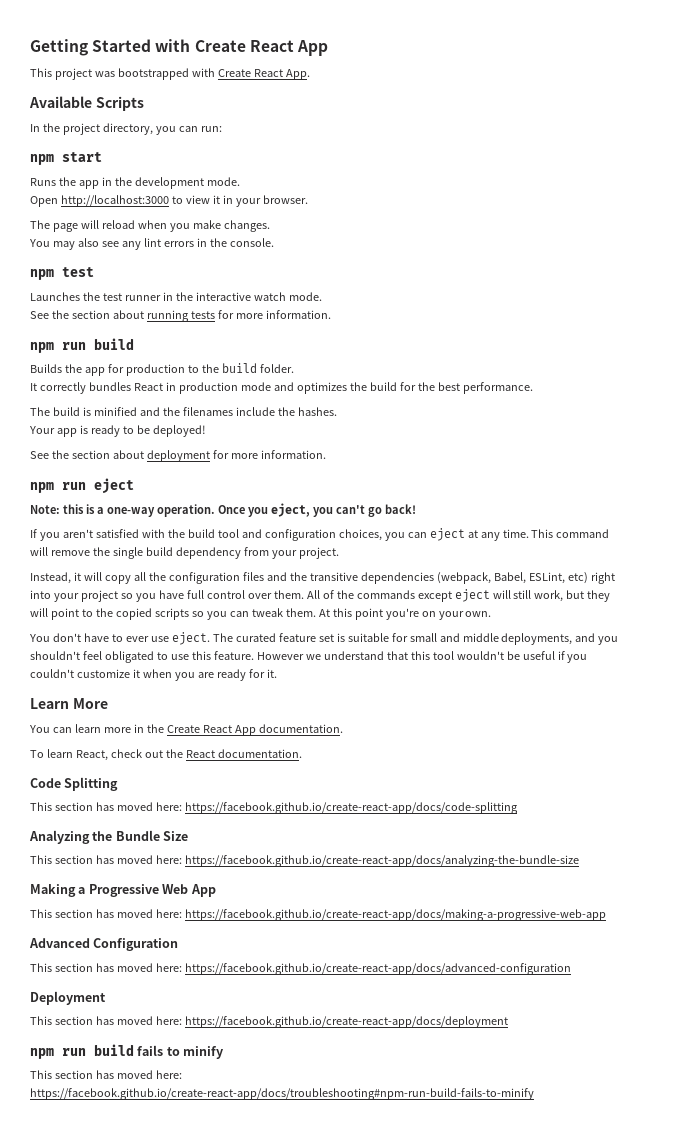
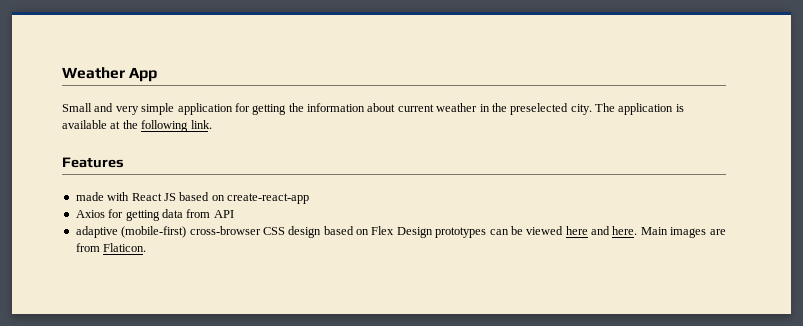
[30,39,328,56] [30,68,310,80] [29,96,144,111] [30,123,222,135] [30,152,102,165] [30,177,240,189] [30,195,308,207] [30,220,270,232] [29,238,274,250] [30,267,94,280] [30,292,322,301] [30,310,331,322] [30,338,134,353] [30,363,294,376] [30,382,533,394] [30,407,337,416] [29,425,206,437] [30,450,326,462] [30,478,134,494] [30,503,416,517] [30,528,610,541] [30,547,339,559] [30,572,615,584] [30,589,611,602] [30,608,492,620] [29,632,619,645] [30,651,588,663] [30,669,277,681] [30,698,108,709] [29,724,343,736] [30,749,302,761] [30,777,119,791] [30,802,518,814] [29,830,189,844] [30,855,579,867] [30,884,216,897] [30,909,606,921] [29,938,179,951] [30,963,571,975] [30,991,106,1005] [30,1016,508,1028] [30,1044,224,1059] [30,1070,182,1079] [30,1088,534,1100] Getting Started with Create React App // This project was bootstrapped with Create React App. // Available Scripts // In the project directory, you can run: // npm start // Runs the app in the development mode. // Open http://localhost:3000 to view it in your browser. // The page will reload when you make changes. // You may also see any lint errors in the console. // npm test // Launches the test runner in the interactive watch mode. // See the section about running tests for more information. // npm run build // Builds the app for production to the build folder. // It correctly bundles React in production mode and optimizes the build for the best performance. // The build is minified and the filenames include the hashes. // Your app is ready to be deployed! // See the section about deployment for more information. // npm run eject // Note: this is a one-way operation. Once you eject, you can't go back! // If you aren't satisfied with the build tool and configuration choices, you can eject at any time. This command will remove the single build dependency from your project. // Instead, it will copy all the configuration files and the transitive dependencies (webpack, Babel, ESLint, etc) right into your project so you have full control over them. All of the commands except eject will still work, but they will point to the copied scripts so you can tweak them. At this point you're on your own. // You don't have to ever use eject. The curated feature set is suitable for small and middle deployments, and you shouldn't feel obligated to use this feature. However we understand that this tool wouldn't be useful if you couldn't customize it when you are ready for it. // Learn More // You can learn more in the Create React App documentation. // To learn React, check out the React documentation. // Code Splitting // This section has moved here: https://facebook.github.io/create-react-app/docs/code-splitting // Analyzing the Bundle Size // This section has moved here: https://facebook.github.io/create-react-app/docs/analyzing-the-bundle-size // Making a Progressive Web App // This section has moved here: https://facebook.github.io/create-react-app/docs/making-a-progressive-web-app // Advanced Configuration // This section has moved here: https://facebook.github.io/create-react-app/docs/advanced-configuration // Deployment // This section has moved here: https://facebook.github.io/create-react-app/docs/deployment // npm run build fails to minify // This section has moved here: https://facebook.github.io/create-react-app/docs/troubleshooting#npm-run-build-fails-to-minify -> [62,67,158,82] [62,103,684,115] [62,120,212,132] [62,157,124,168] [75,192,309,204] [75,209,234,221] [75,226,726,238] [75,243,147,252] Weather App // Small and very simple application for getting the information about current weather in the preselected city. The application is available at the following link. // Features // made with React JS based on create-react-app // Axios for getting data from API // adaptive (mobile-first) cross-browser CSS design based on Flex Design prototypes can be viewed here and here. Main images are from Flaticon.

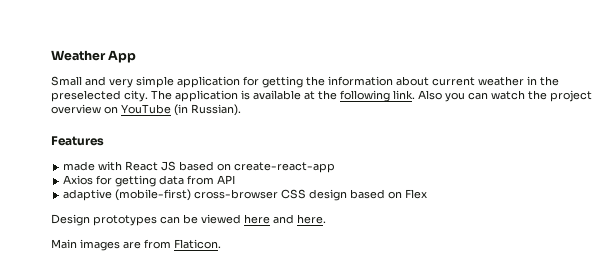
(212, 124) none -> [418,90,592,102] [51,104,241,116] Also you can watch the project overview on YouTube (in Russian).
(395, 230) none -> (428, 194) //
(638, 230) none -> (326, 219) //

